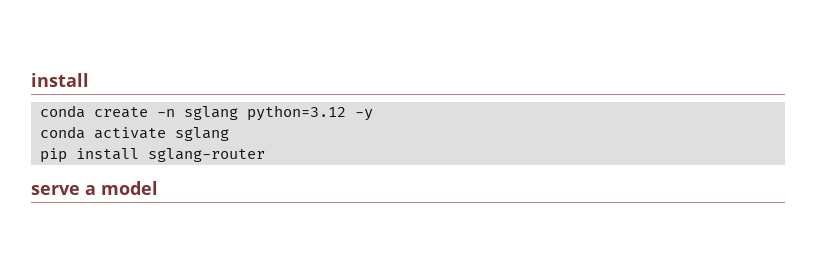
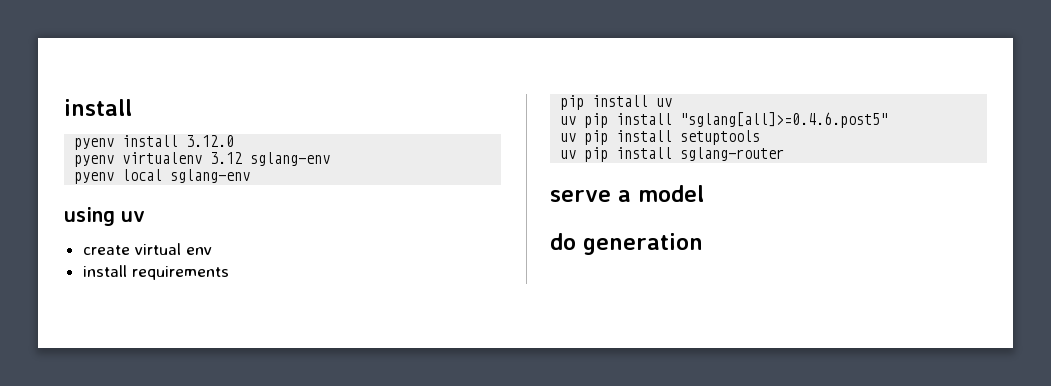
[39,105,373,121] [39,126,229,141] conda create -n sglang python=3.12 -y // conda activate sglang // -> [74,135,235,150] [74,152,331,167] [74,169,251,184] [64,207,145,226] [82,243,212,255] [82,265,229,280] [560,95,673,110] [560,112,889,128] [560,130,761,145] [560,150,577,159] pyenv install 3.12.0 // pyenv virtualenv 3.12 sglang-env // pyenv local sglang-env // using uv // create virtual env // install requirements // pip install uv // uv pip install "sglang[all]>=0.4.6.post5" // uv pip install setuptools // uv
(158, 188) none -> [550,233,703,255] // do generation

